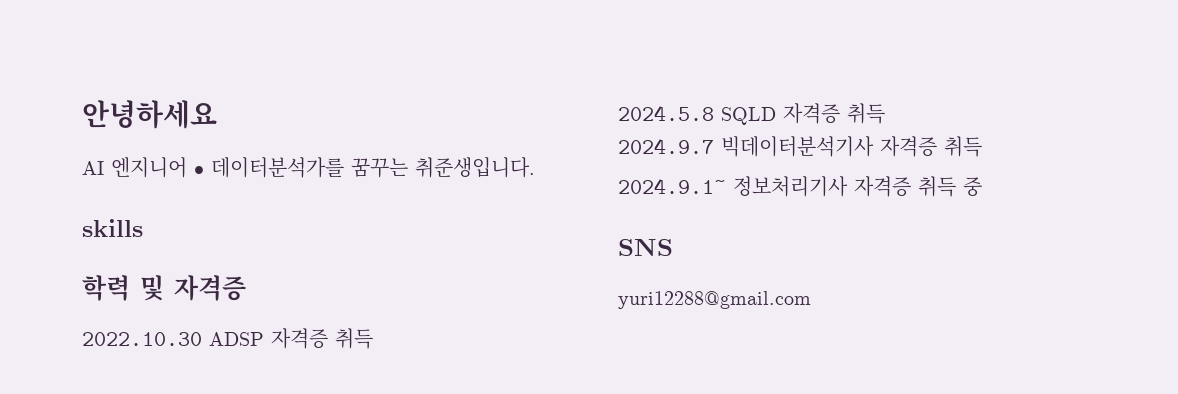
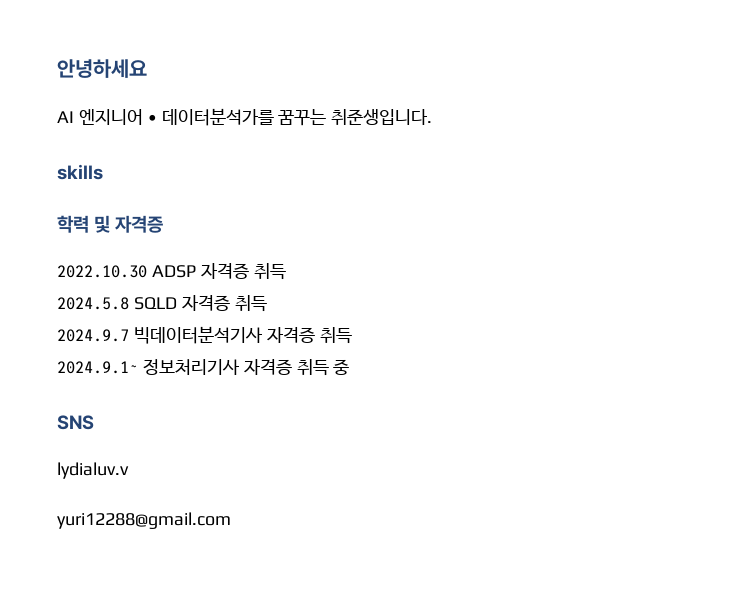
(673, 247) none -> [57,462,129,479] // lydialuv.v

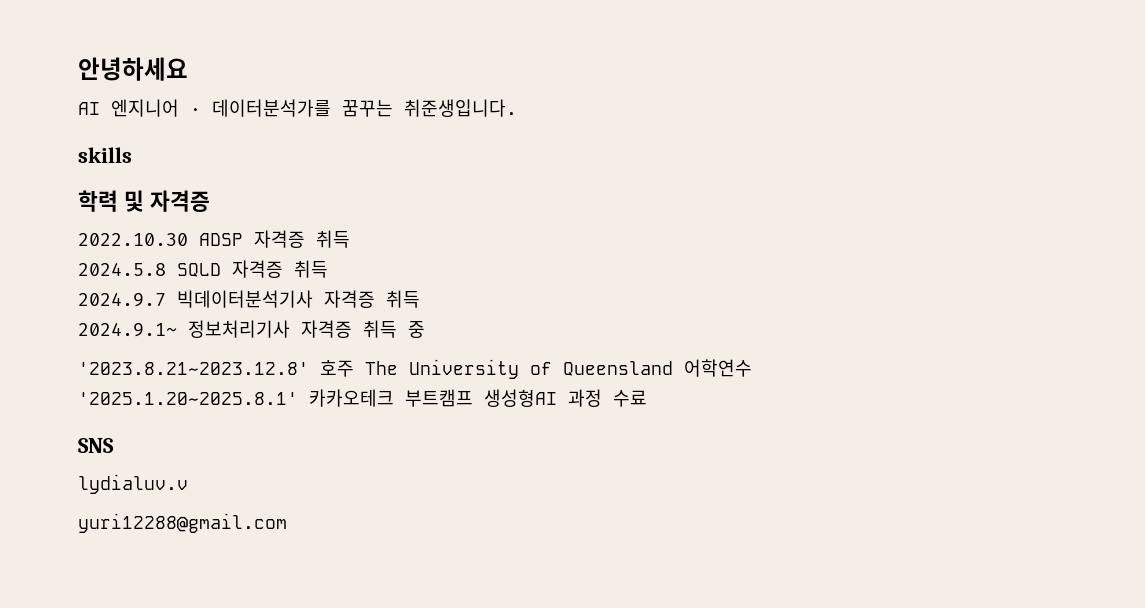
(350, 367) none -> [78,359,752,379] [78,389,647,407] // '2023.8.21~2023.12.8' 호주 The University of Queensland 어학연수 // '2025.1.20~2025.8.1' 카카오테크 부트캠프 생성형AI 과정 수료

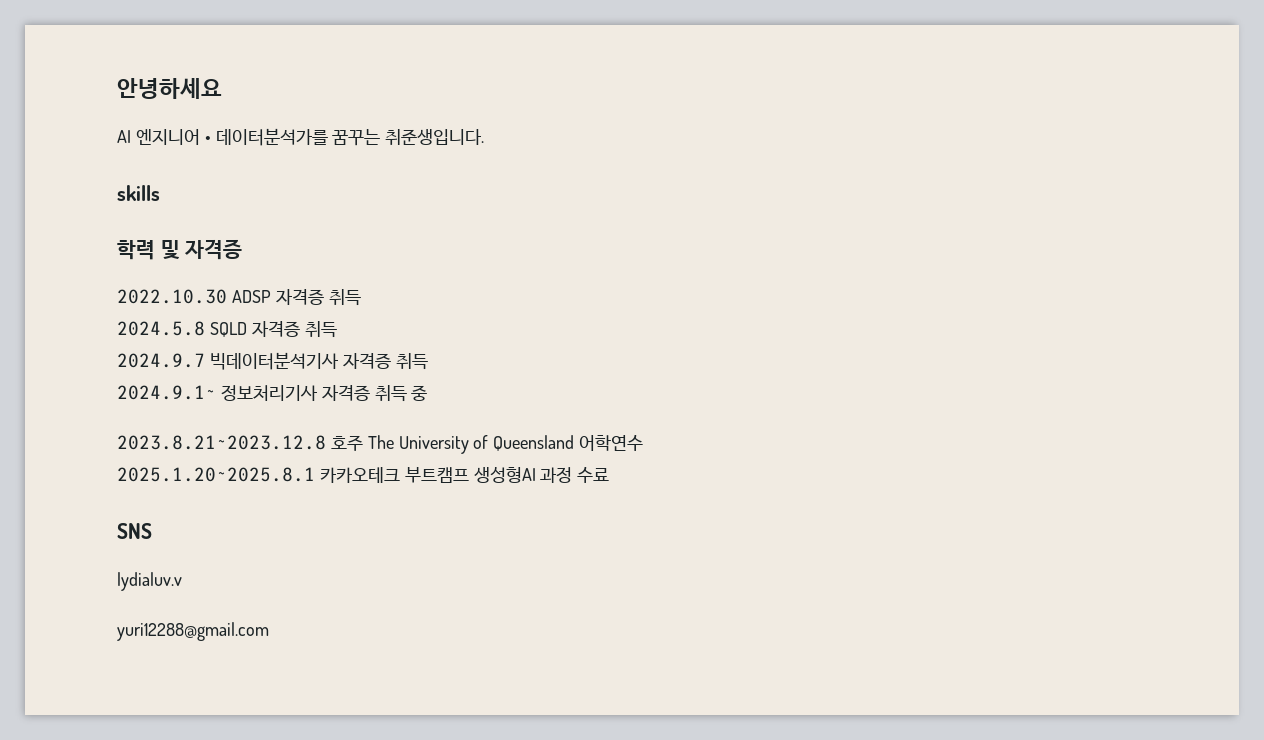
[78,362,309,375] '2023.8.21~2023.12.8' -> [117,435,326,450] 2023.8.21~2023.12.8
[78,392,298,405] '2025.1.20~2025.8.1' -> [117,467,315,482] 2025.1.20~2025.8.1

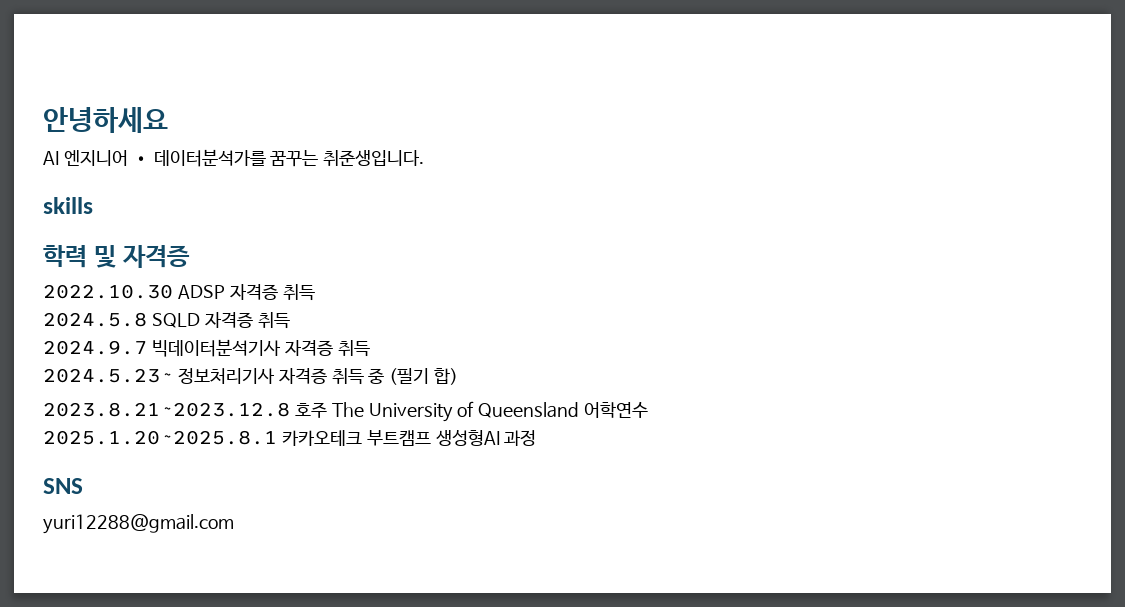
[117,385,216,400] 2024.9.1~ -> [43,368,173,383] 2024.5.23~
(428, 393) none -> [389,368,459,385] (필기 합)
[577,467,610,483] 수료 -> (537, 438) none
[117,572,182,591] // lydialuv.v -> (83, 486) none

